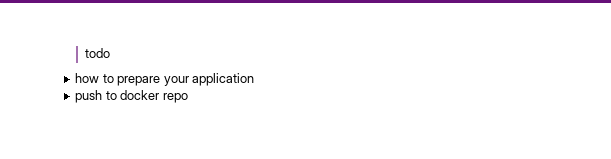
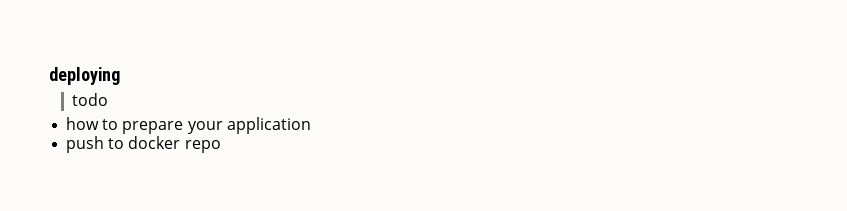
(85, 53) none -> [49,67,120,85] deploying //

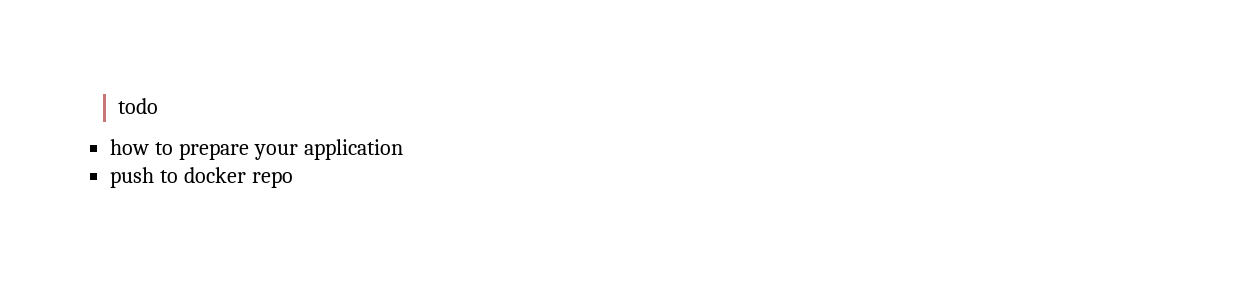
[49,67,120,85] deploying // -> (118, 106) none

